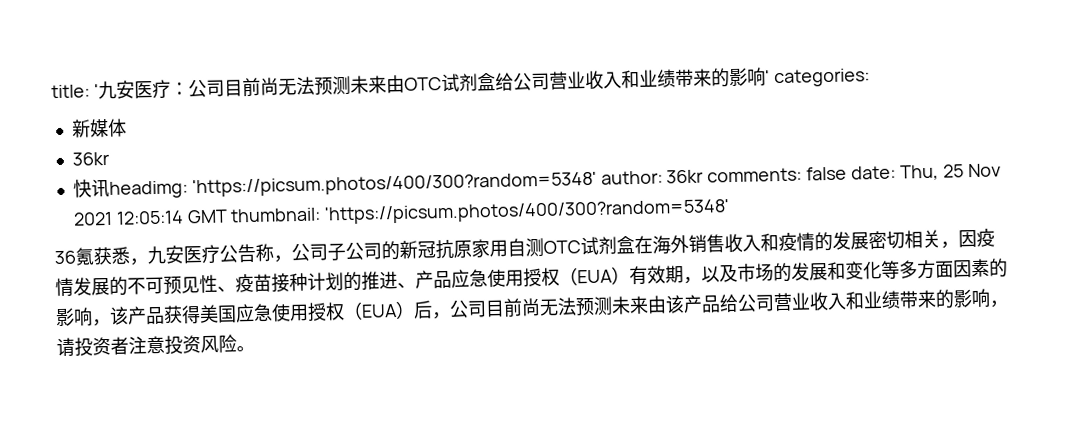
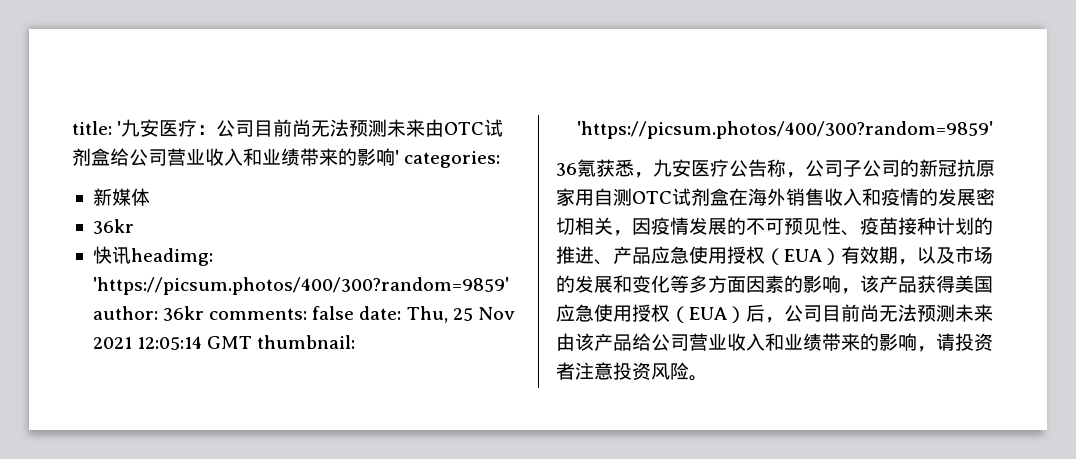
[191,171,597,198] 'https://picsum.photos/400/300?random=5348' -> [92,277,509,295] 'https://picsum.photos/400/300?random=9859'
[324,199,731,225] 'https://picsum.photos/400/300?random=5348' -> [576,121,993,139] 'https://picsum.photos/400/300?random=9859'

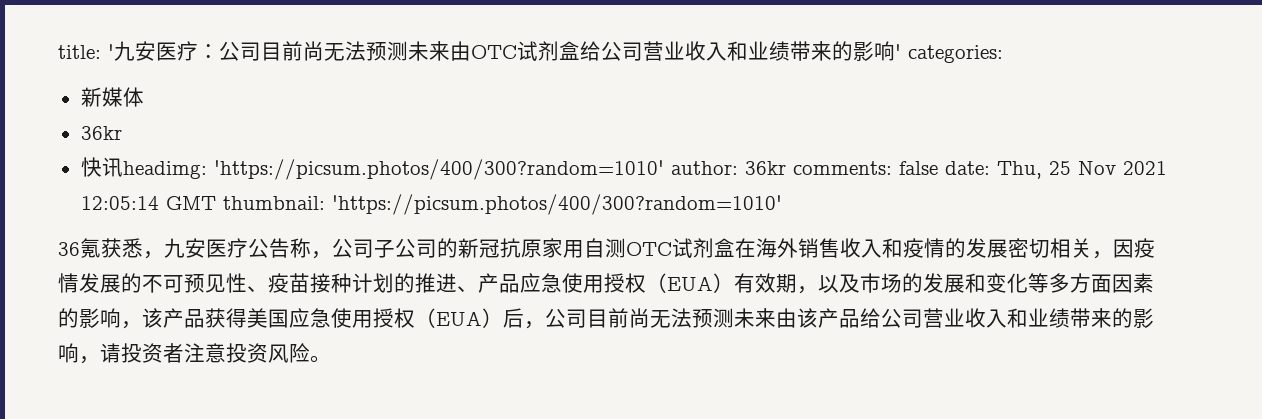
[92,277,509,295] 'https://picsum.photos/400/300?random=9859' -> [213,159,664,180] 'https://picsum.photos/400/300?random=1010'
[576,121,993,139] 'https://picsum.photos/400/300?random=9859' -> [331,194,782,215] 'https://picsum.photos/400/300?random=1010'

